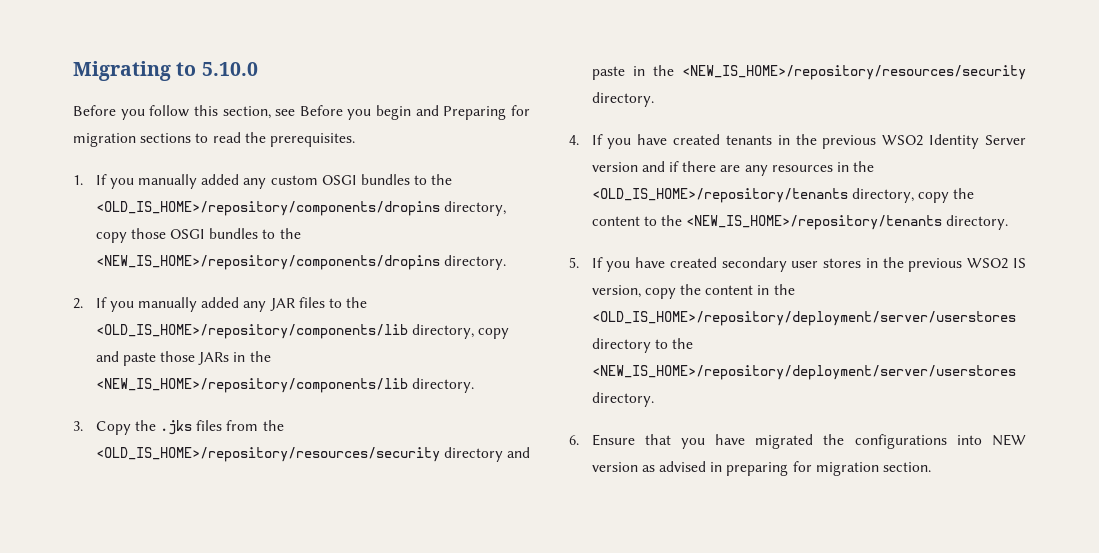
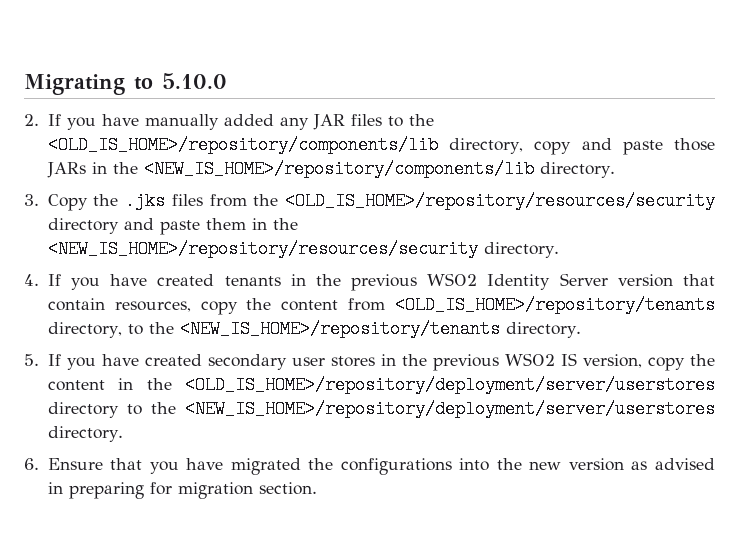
[73,105,530,120] [73,132,355,147] [73,174,453,189] [95,201,506,216] [95,228,301,243] [95,255,506,270] [73,297,134,312] Before you follow this section, see Before you begin and Preparing for migration sections to read the prerequisites. // 1. If you manually added any custom OSGI bundles to the <OLD_IS_HOME>/repository/components/dropins directory, copy those OSGI bundles to the <NEW_IS_HOME>/repository/components/dropins directory. // 2. If you -> [24,114,139,130] 2. If you have
(625, 73) none -> [205,218,246,230] them
[641,161,875,176] [591,188,975,203] [591,216,640,226] and if there are any resources in the <OLD_IS_HOME>/repository/tenants directory, copy the content -> [683,274,715,286] [47,296,715,315] [47,322,122,338] that contain resources, copy the content from <OLD_IS_HOME>/repository/tenants directory,
[992,434,1026,446] NEW -> [496,458,562,470] the new

